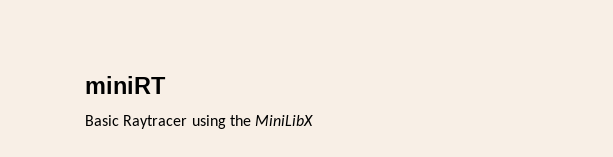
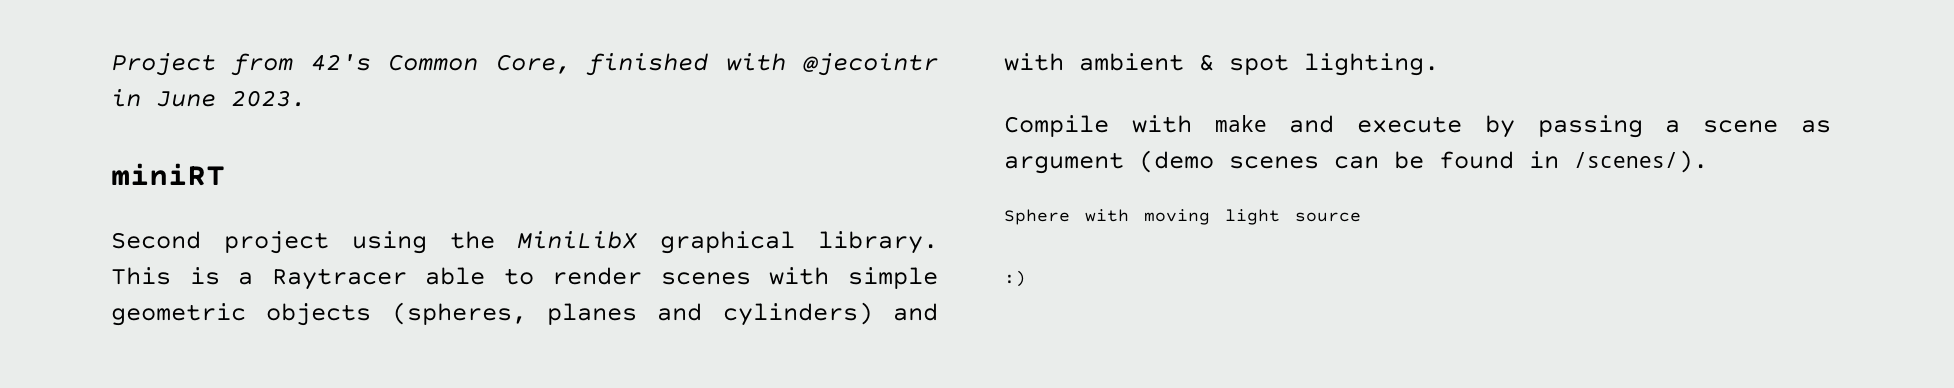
(85, 85) none -> [111,53,939,76] [111,89,306,107] Project from 42's Common Core, finished with @jecointr in June 2023. //
[85,115,188,129] Basic Raytracer -> [111,231,329,254] Second project
(314, 120) none -> [660,231,938,254] [111,267,938,290] [111,302,939,326] [1004,53,1439,76] [1004,115,1831,138] [1004,150,1708,174] [1004,209,1361,225] [1004,270,1026,287] graphical library. This is a Raytracer able to render scenes with simple geometric objects (spheres, planes and cylinders) and with ambient & spot lighting. // Compile with make and execute by passing a scene as argument (demo scenes can be found in /scenes/). // Sphere with moving light source // :)

